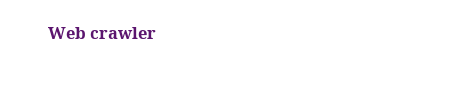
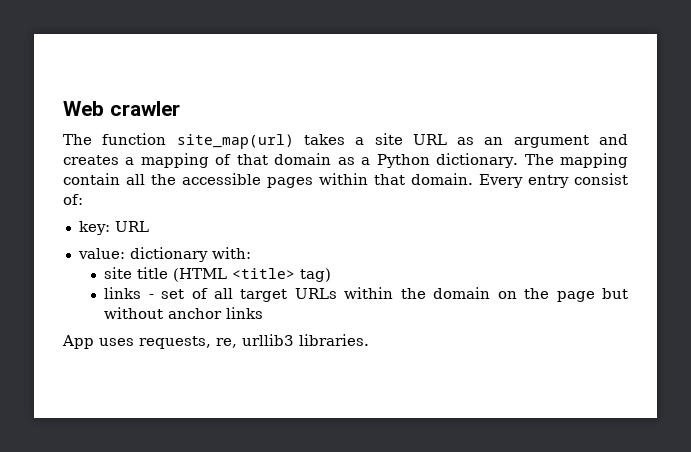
(157, 33) none -> [63,133,628,149] [63,153,629,168] [63,173,628,188] [63,194,83,205] [78,221,149,235] [77,247,251,262] [104,267,332,282] [104,287,628,302] [104,307,264,319] [62,334,369,349] // The function site_map(url) takes a site URL as an argument and creates a mapping of that domain as a Python dictionary. The mapping contain all the accessible pages within that domain. Every entry consist of: // key: URL // value: dictionary with: // site title (HTML <title> tag) // links - set of all target URLs within the domain on the page but without anchor links // App uses requests, re, urllib3 libraries.

